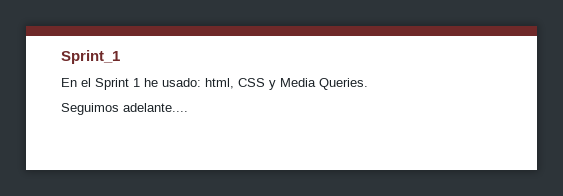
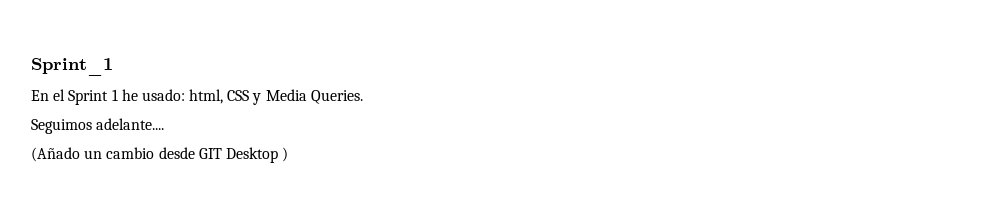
(188, 107) none -> [31,147,289,163] // (Añado un cambio desde GIT Desktop )

